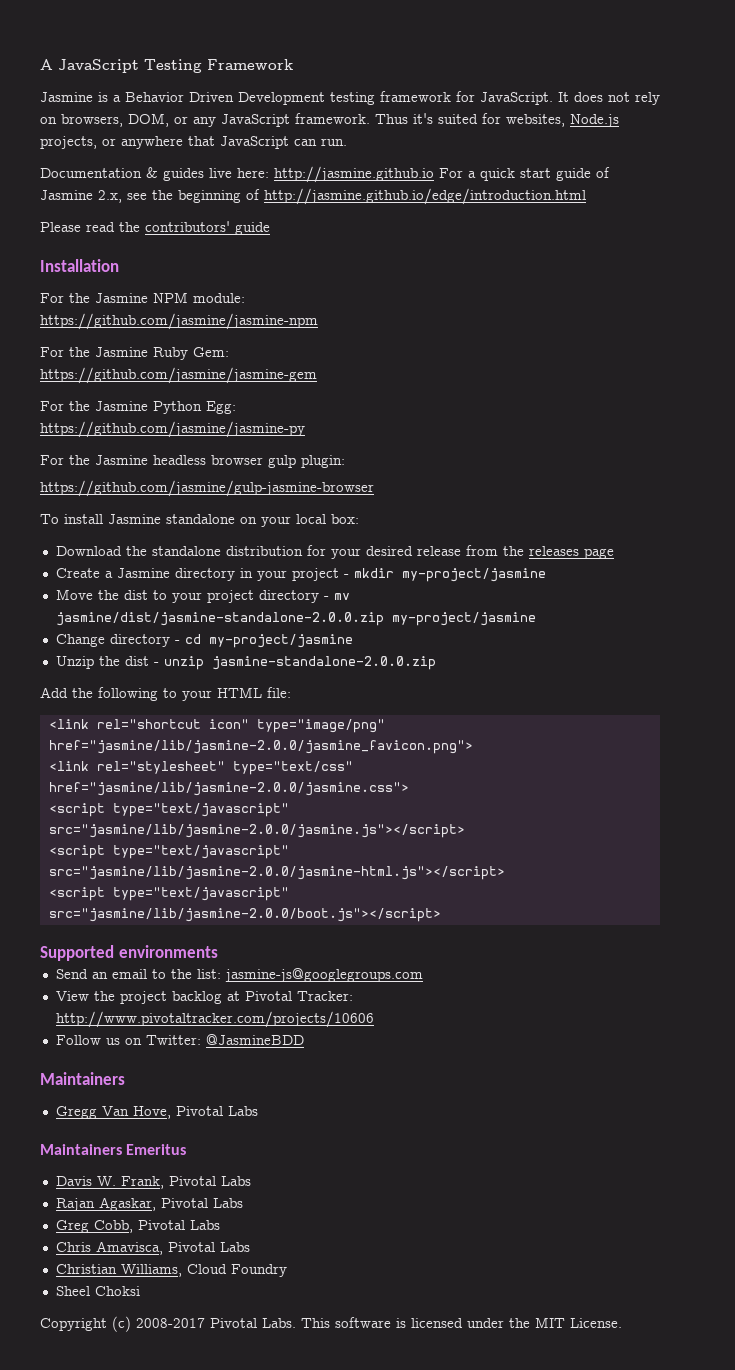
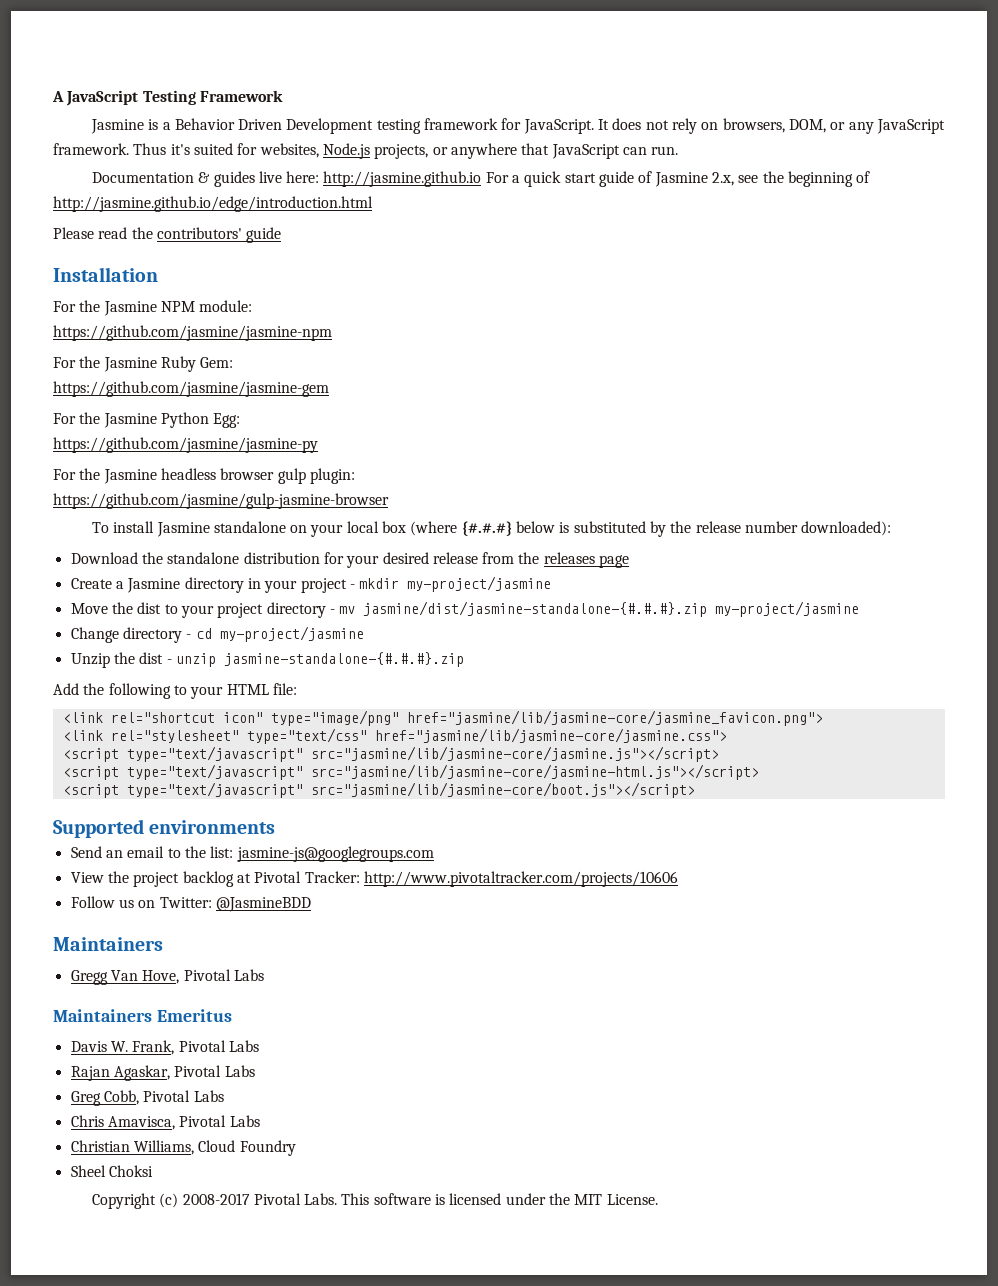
[331,514,359,524] box: -> [382,521,892,537] box (where {#.#.#} below is substituted by the release number downloaded):
[55,612,384,626] jasmine/dist/jasmine-standalone-2.0.0.zip -> [363,601,708,617] jasmine/dist/jasmine-standalone-{#.#.#}.zip
[211,656,436,670] jasmine-standalone-2.0.0.zip -> [223,652,464,667] jasmine-standalone-{#.#.#}.zip
[48,740,473,754] href="jasmine/lib/jasmine-2.0.0/jasmine_favicon.png"> -> [406,710,823,726] href="jasmine/lib/jasmine-core/jasmine_favicon.png">
[48,782,409,796] [48,803,289,817] [48,824,465,838] [48,845,289,859] [48,866,505,880] [48,887,289,901] [48,908,441,922] href="jasmine/lib/jasmine-2.0.0/jasmine.css"> // <script type="text/javascript" src="jasmine/lib/jasmine-2.0.0/jasmine.js"></script> // <script type="text/javascript" src="jasmine/lib/jasmine-2.0.0/jasmine-html.js"></script> // <script type="text/javascript" src="jasmine/lib/jasmine-2.0.0/boot.js"></script> -> [374,728,727,743] [62,746,719,762] [62,764,759,780] [62,782,695,798] href="jasmine/lib/jasmine-core/jasmine.css"> // <script type="text/javascript" src="jasmine/lib/jasmine-core/jasmine.js"></script> // <script type="text/javascript" src="jasmine/lib/jasmine-core/jasmine-html.js"></script> // <script type="text/javascript" src="jasmine/lib/jasmine-core/boot.js"></script>

